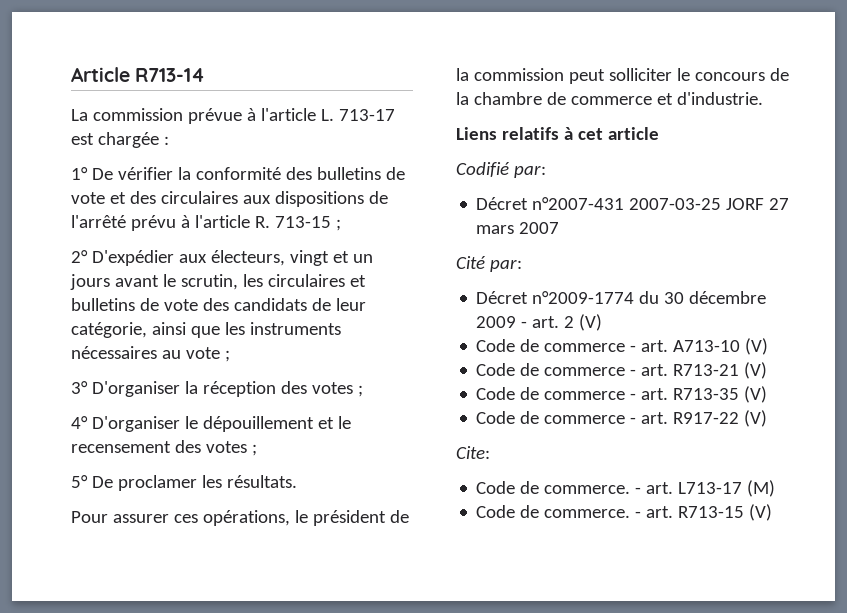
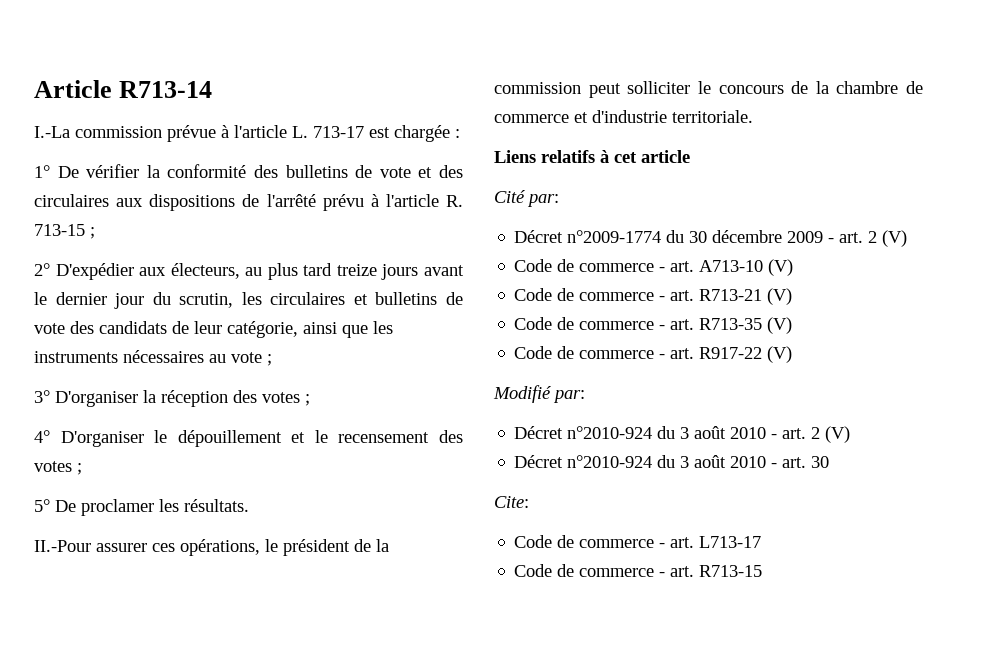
[71,109,88,121] La -> [34,126,70,138] I.-La
[289,250,373,266] [70,274,176,290] vingt et un jours avant le -> [245,263,464,280] [34,292,171,309] au plus tard treize jours avant le dernier jour du
[71,511,108,523] Pour -> [34,540,91,552] II.-Pour
[676,92,763,105] d'industrie. -> [592,110,753,123] d'industrie territoriale.
[456,162,546,178] [476,197,790,210] [476,222,560,234] // Codifié par: // Décret n°2007-431 2007-03-25 JORF 27 mars 2007 -> (690, 156) none
(768, 418) none -> [493,385,585,403] [514,426,851,443] [514,455,830,468] // Modifié par: // Décret n°2010-924 du 3 août 2010 - art. 2 (V) // Décret n°2010-924 du 3 août 2010 - art. 30
[544,485,631,494] commerce. -> [579,539,655,548] commerce
[747,480,776,497] [476,505,631,518] (M) // Code de commerce. -> [514,564,655,577] // Code de commerce
[749,504,773,521] (V) -> (763, 571) none

